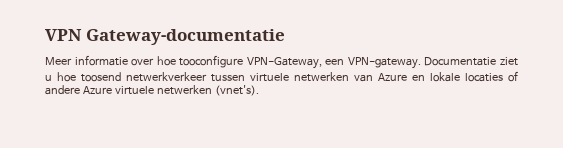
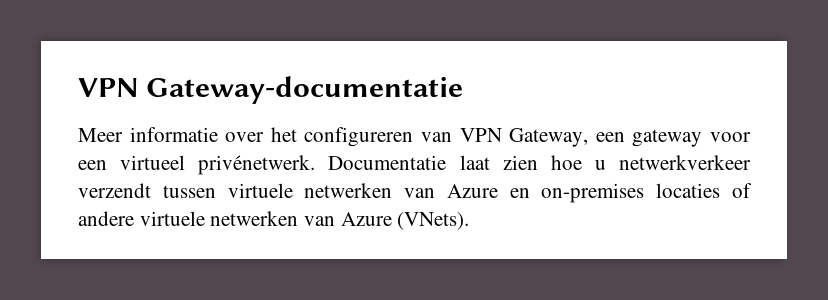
[156,55,518,69] [45,72,207,82] hoe tooconfigure VPN-Gateway, een VPN-gateway. Documentatie ziet u hoe toosend netwerkverkeer -> [270,127,752,147] [78,155,751,175] [78,183,151,198] het configureren van VPN Gateway, een gateway voor een virtueel privénetwerk. Documentatie laat zien hoe u netwerkverkeer verzendt
[430,72,460,82] lokale -> [541,183,645,203] on-premises
[82,85,259,96] Azure virtuele netwerken (vnet's). -> [139,211,470,230] virtuele netwerken van Azure (VNets).

